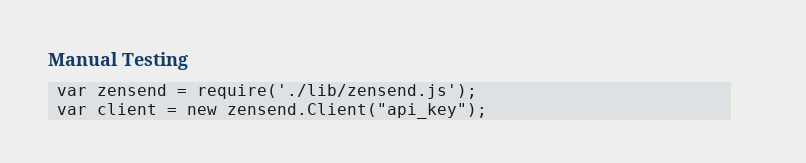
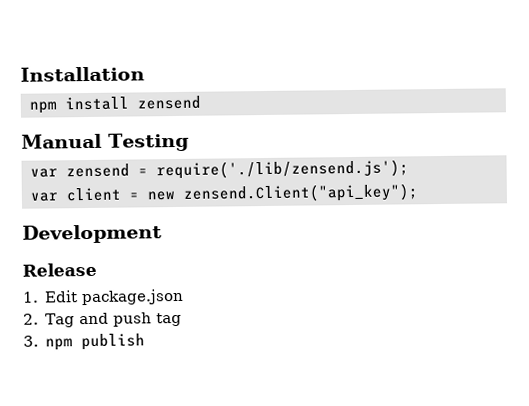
(48, 59) none -> [20,66,145,82] [28,95,201,114] Installation // npm install zensend //
(488, 111) none -> [22,224,162,244] [22,262,97,277] [22,288,185,306] [23,312,183,328] [23,333,146,351] // Development // Release // 1. Edit package.json // 2. Tag and push tag // 3. npm publish

